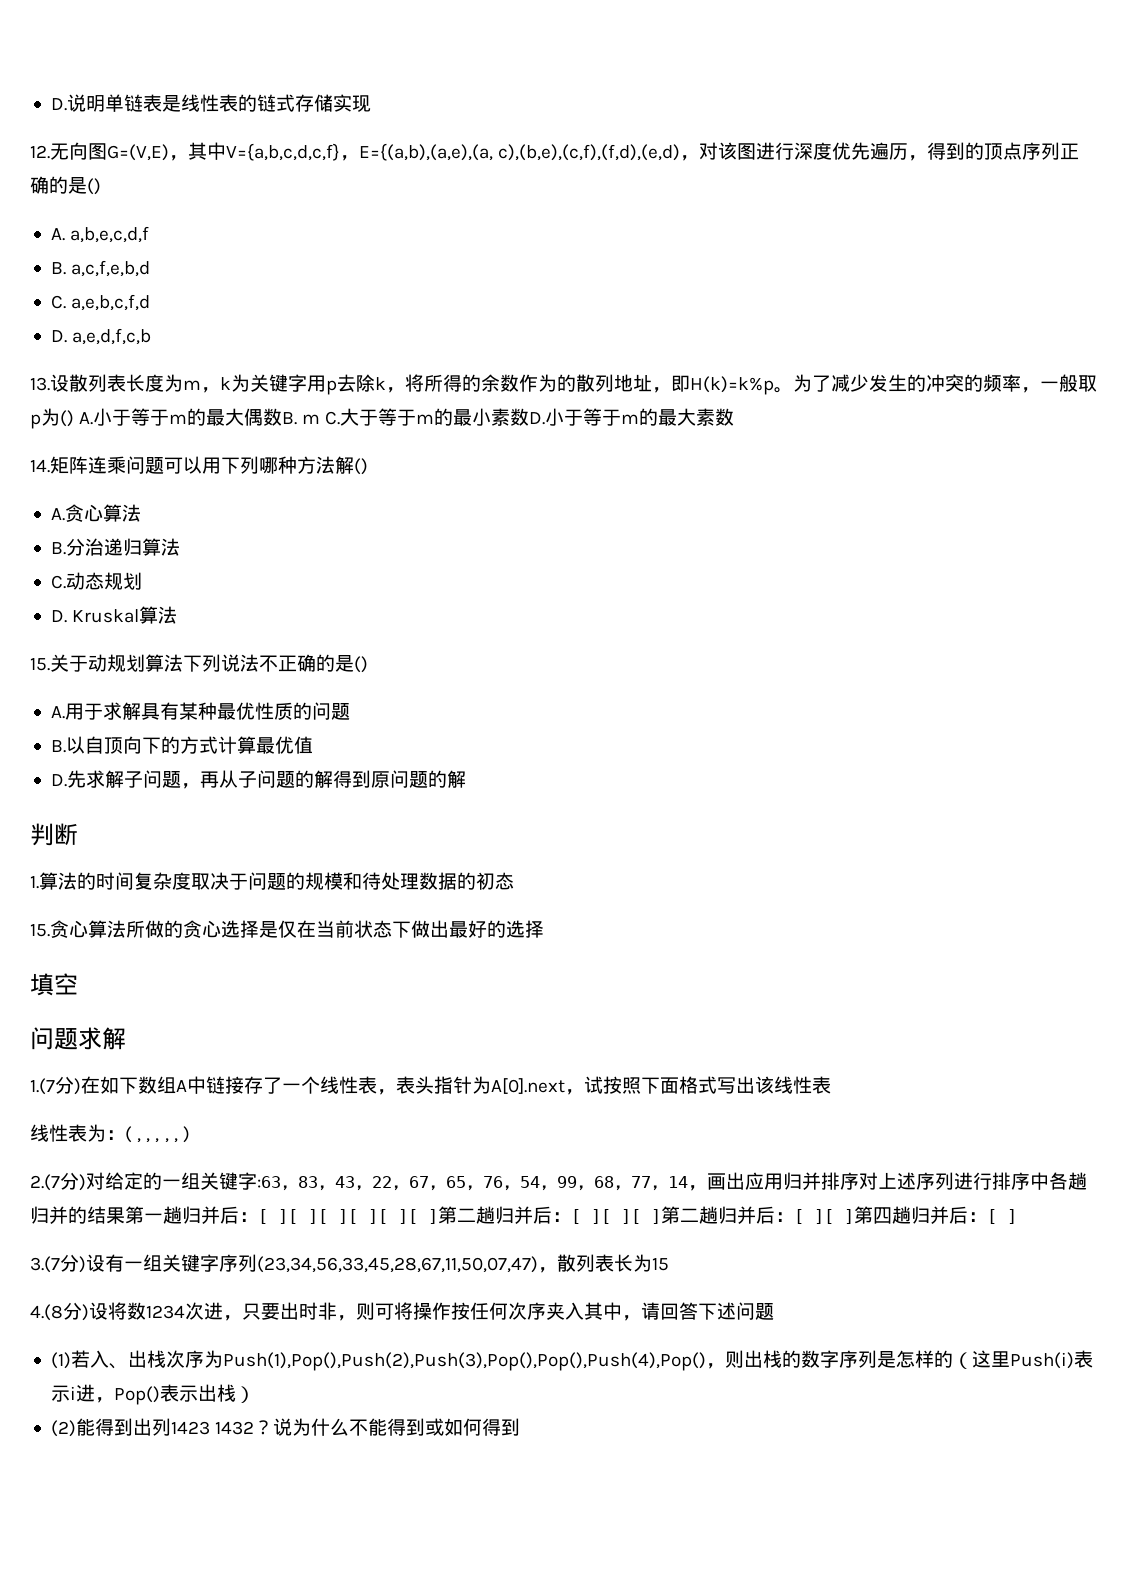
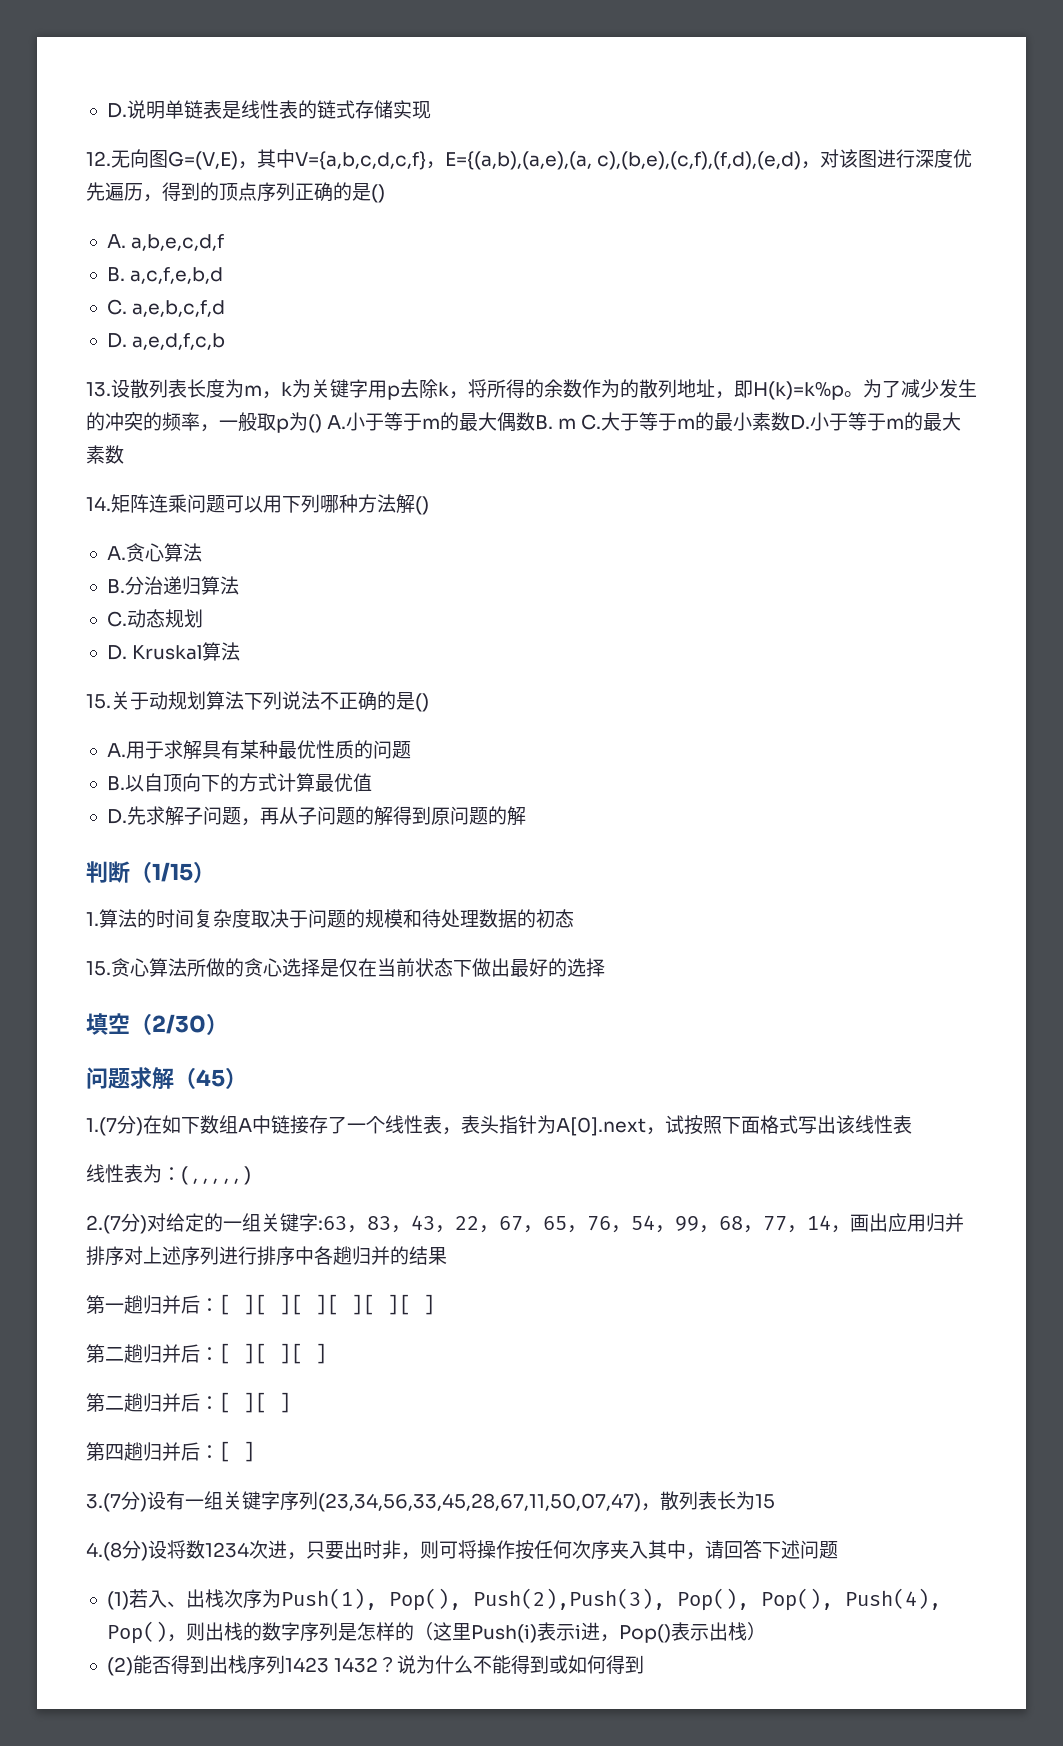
(78, 834) none -> [130,861,215,883] （1/15）
(78, 984) none -> [130,1013,228,1035] （2/30）
(126, 1038) none -> [174,1067,247,1089] （45）
(125, 1215) none -> (447, 1256) //
(438, 1216) none -> (435, 1304) //
(661, 1216) none -> (327, 1353) //
(854, 1216) none -> (291, 1402) //
[222,1352,706,1371] Push(1),Pop(),Push(2),Push(3),Pop(),Pop(),Push(4),Pop() -> [280,1588,941,1611] [106,1621,167,1644] Push(1), Pop(), Push(2),Push(3), Pop(), Pop(), Push(4), Pop()
[94,1418,152,1436] 得到出 -> [151,1655,266,1675] 否得到出栈序

